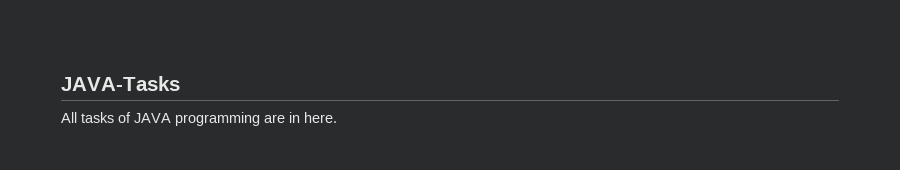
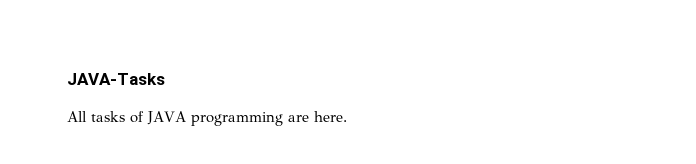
[289,112,300,123] in -> (309, 118) none

